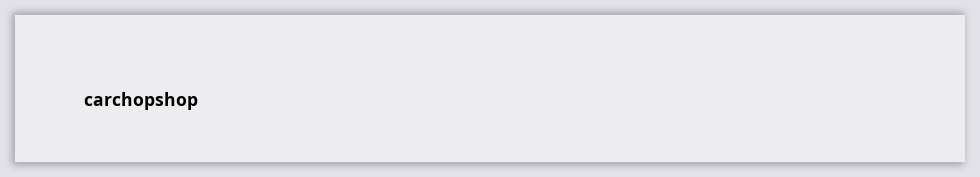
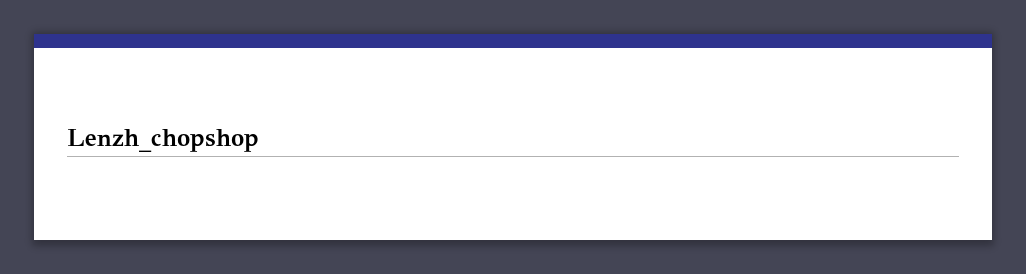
[84,92,198,110] carchopshop -> [67,129,259,152] Lenzh_chopshop

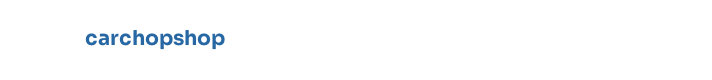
[67,129,259,152] Lenzh_chopshop -> [85,30,225,50] carchopshop

